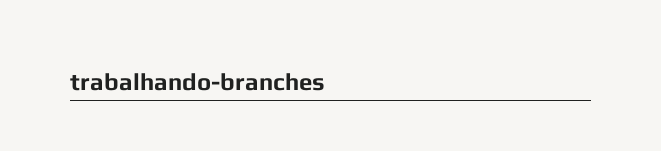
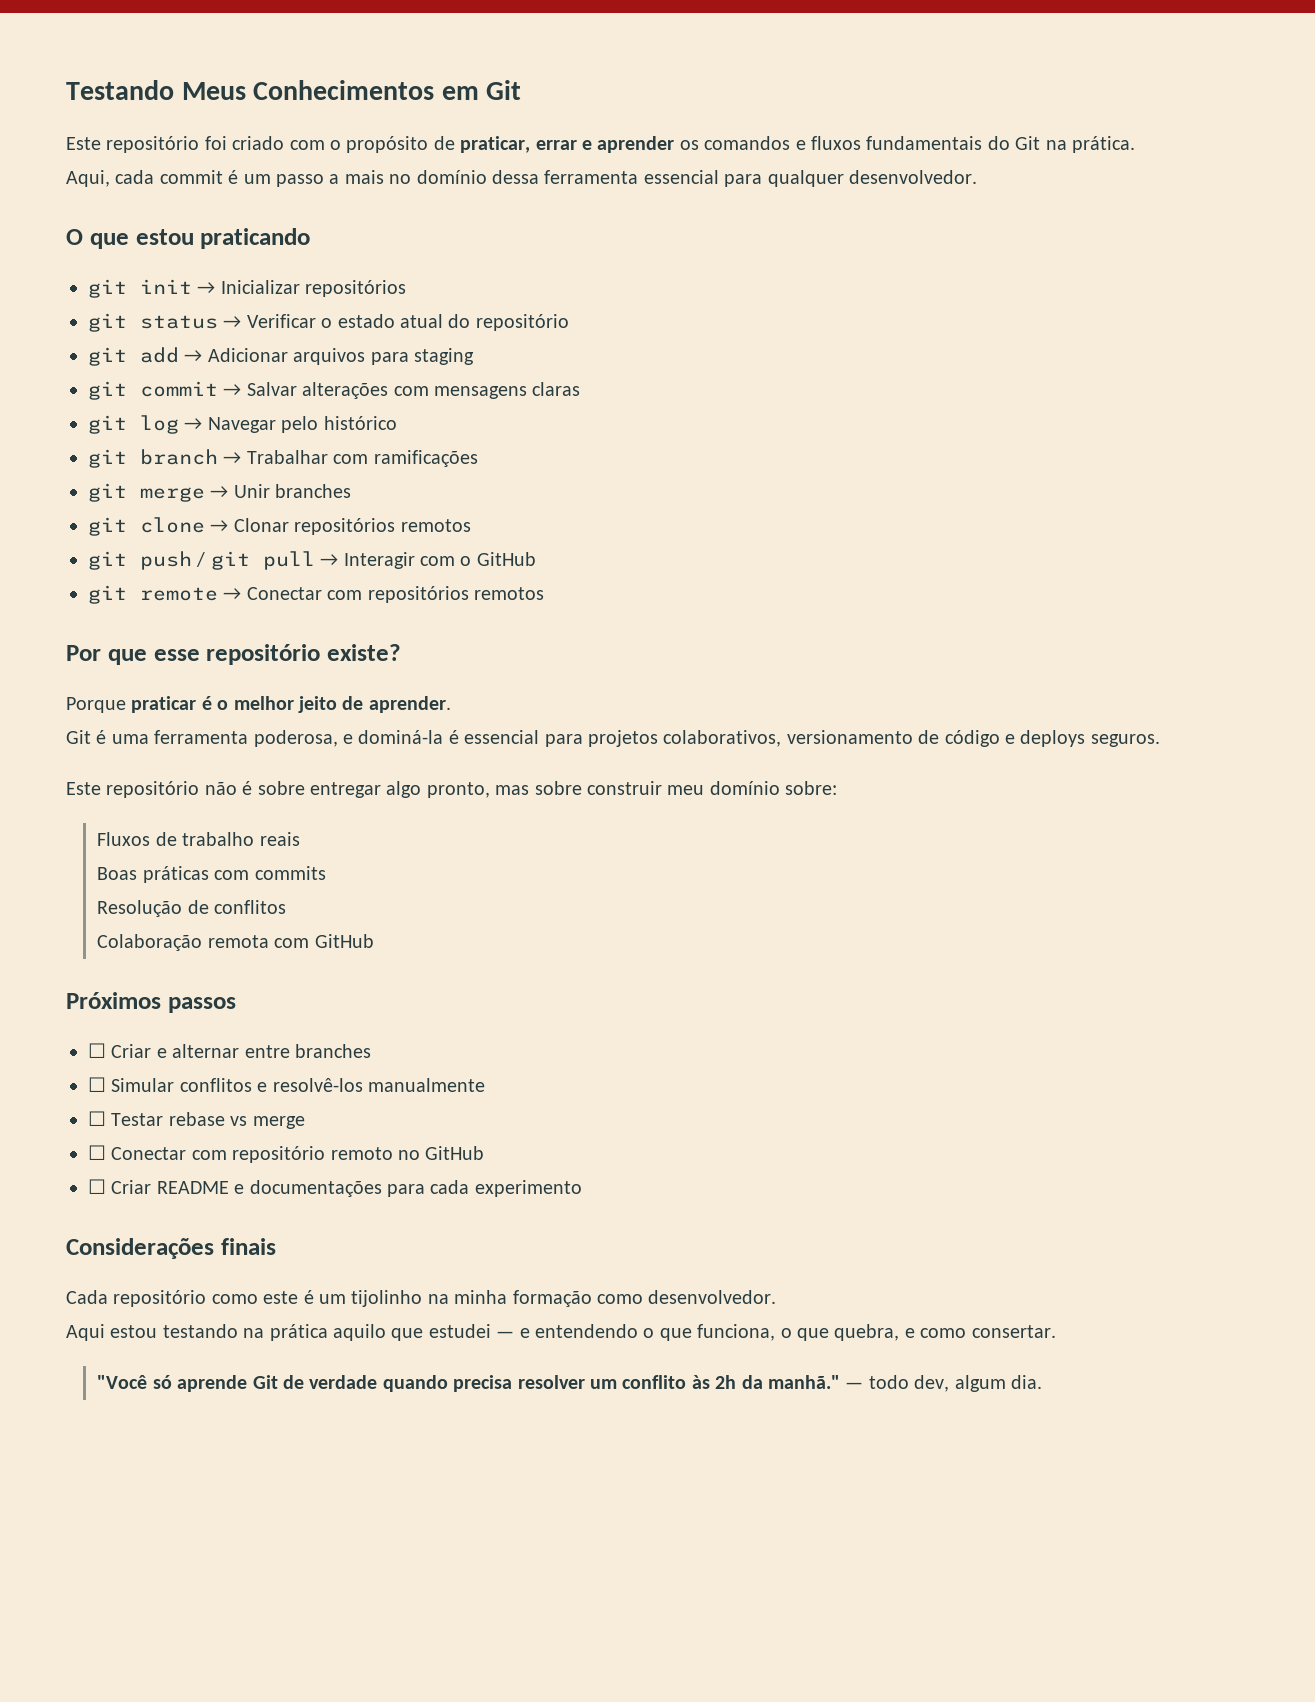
[70,73,325,91] trabalhando-branches -> [66,80,522,100] [66,136,1135,153] [66,170,977,187] [66,228,311,249] [88,279,407,298] [88,313,569,332] [88,347,474,366] [88,381,581,400] [88,415,397,434] [88,449,478,468] [88,483,352,502] [88,517,471,536] [88,551,536,570] [88,585,544,604] [66,644,401,665] [66,696,451,713] [66,730,1160,747] [66,781,838,798] [97,832,300,846] [97,866,326,883] [97,900,287,917] [97,934,374,951] [66,992,236,1013] [88,1043,371,1058] [88,1077,485,1092] [88,1111,305,1129] [88,1145,485,1163] [88,1179,582,1197] [66,1238,276,1259] [66,1290,777,1307] [66,1324,1056,1341] [97,1375,1043,1392] Testando Meus Conhecimentos em Git // Este repositório foi criado com o propósito de praticar, errar e aprender os comandos e fluxos fundamentais do Git na prática. // Aqui, cada commit é um passo a mais no domínio dessa ferramenta essencial para qualquer desenvolvedor. // O que estou praticando // git init → Inicializar repositórios // git status → Verificar o estado atual do repositório // git add → Adicionar arquivos para staging // git commit → Salvar alterações com mensagens claras // git log → Navegar pelo histórico // git branch → Trabalhar com ramificações // git merge → Unir branches // git clone → Clonar repositórios remotos // git push / git pull → Interagir com o GitHub // git remote → Conectar com repositórios remotos // Por que esse repositório existe? // Porque praticar é o melhor jeito de aprender. // Git é uma ferramenta poderosa, e dominá-la é essencial para projetos colaborativos, versionamento de código e deploys seguros. // Este repositório não é sobre entregar algo pronto, mas sobre construir meu domínio sobre: // Fluxos de trabalho reais // Boas práticas com commits // Resolução de conflitos // Colaboração remota com GitHub // Próximos passos // ☐ Criar e alternar entre branches // ☐ Simular conflitos e resolvê-los manualmente // ☐ Testar rebase vs merge // ☐ Conectar com repositório remoto no GitHub // ☐ Criar README e documentações para cada experimento // Considerações finais // Cada repositório como este é um tijolinho na minha formação como desenvolvedor. // Aqui estou testando na prática aquilo que estudei — e entendendo o que funciona, o que quebra, e como consertar. // "Você só aprende Git de verdade quando precisa resolver um conflito às 2h da manhã." — todo dev, algum dia.

